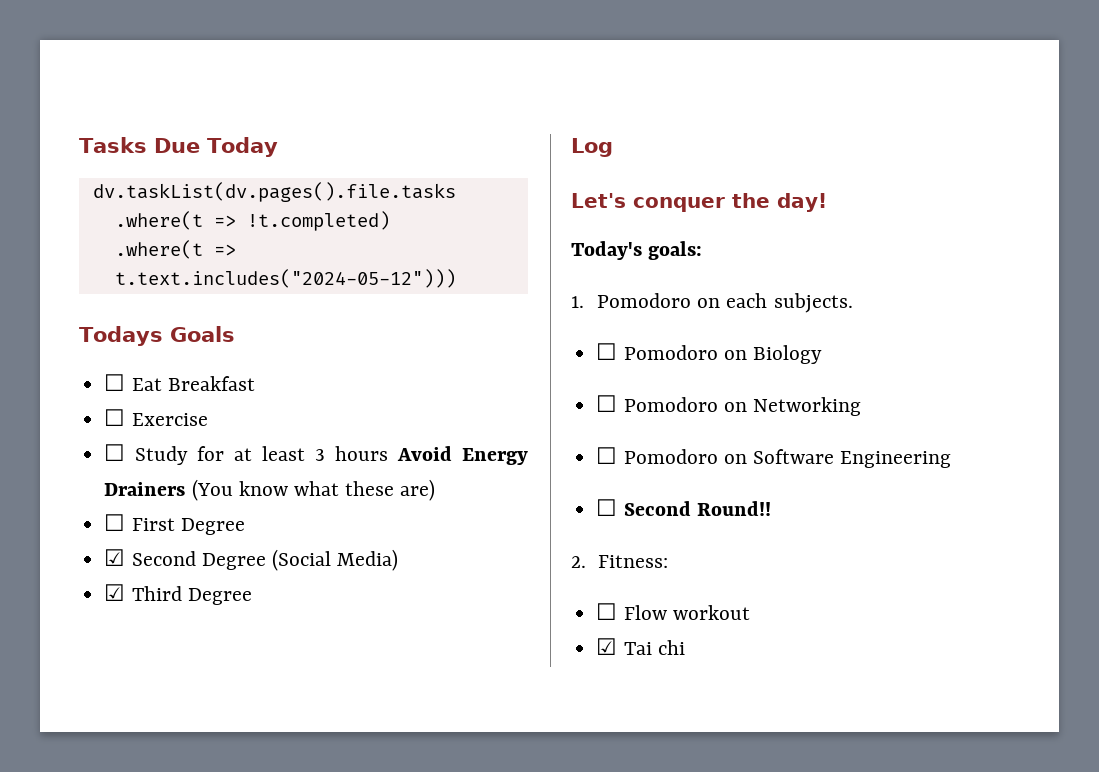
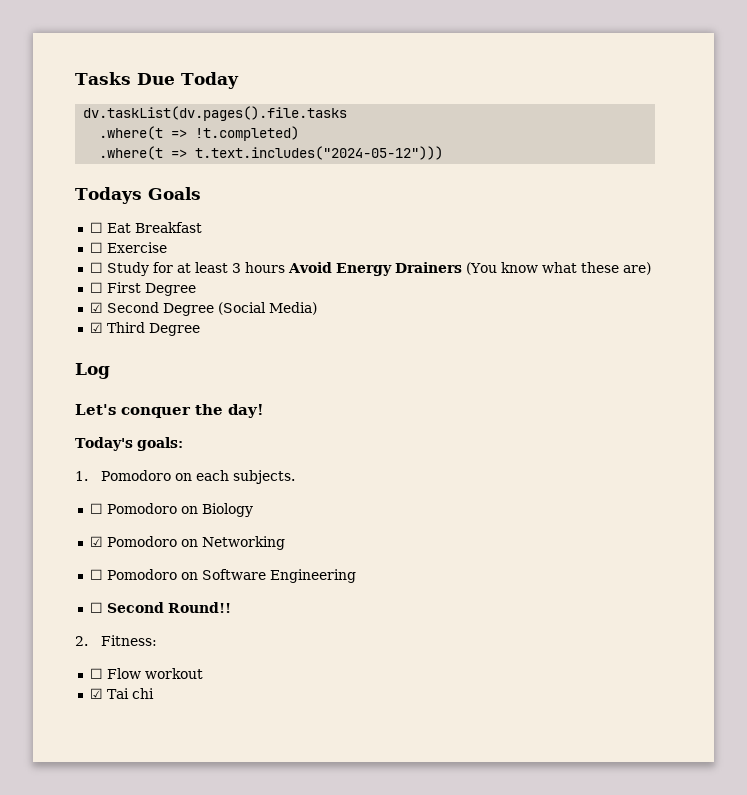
[596,395,618,412] ☐ -> [89,536,103,547] ☑

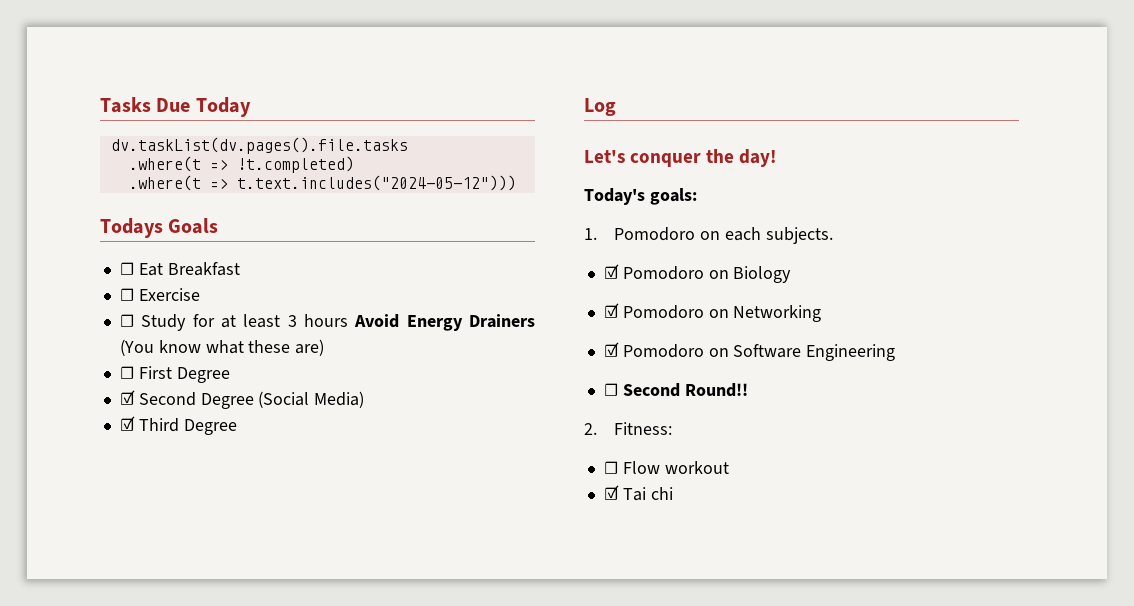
[89,503,103,514] ☐ -> [603,264,619,279] ☑
[89,569,103,580] ☐ -> [603,342,619,357] ☑

